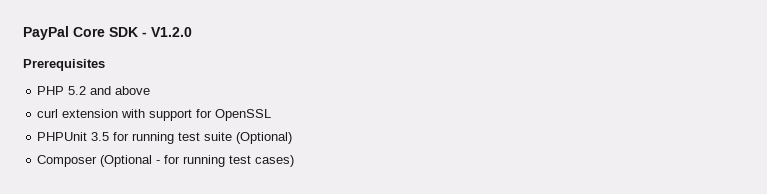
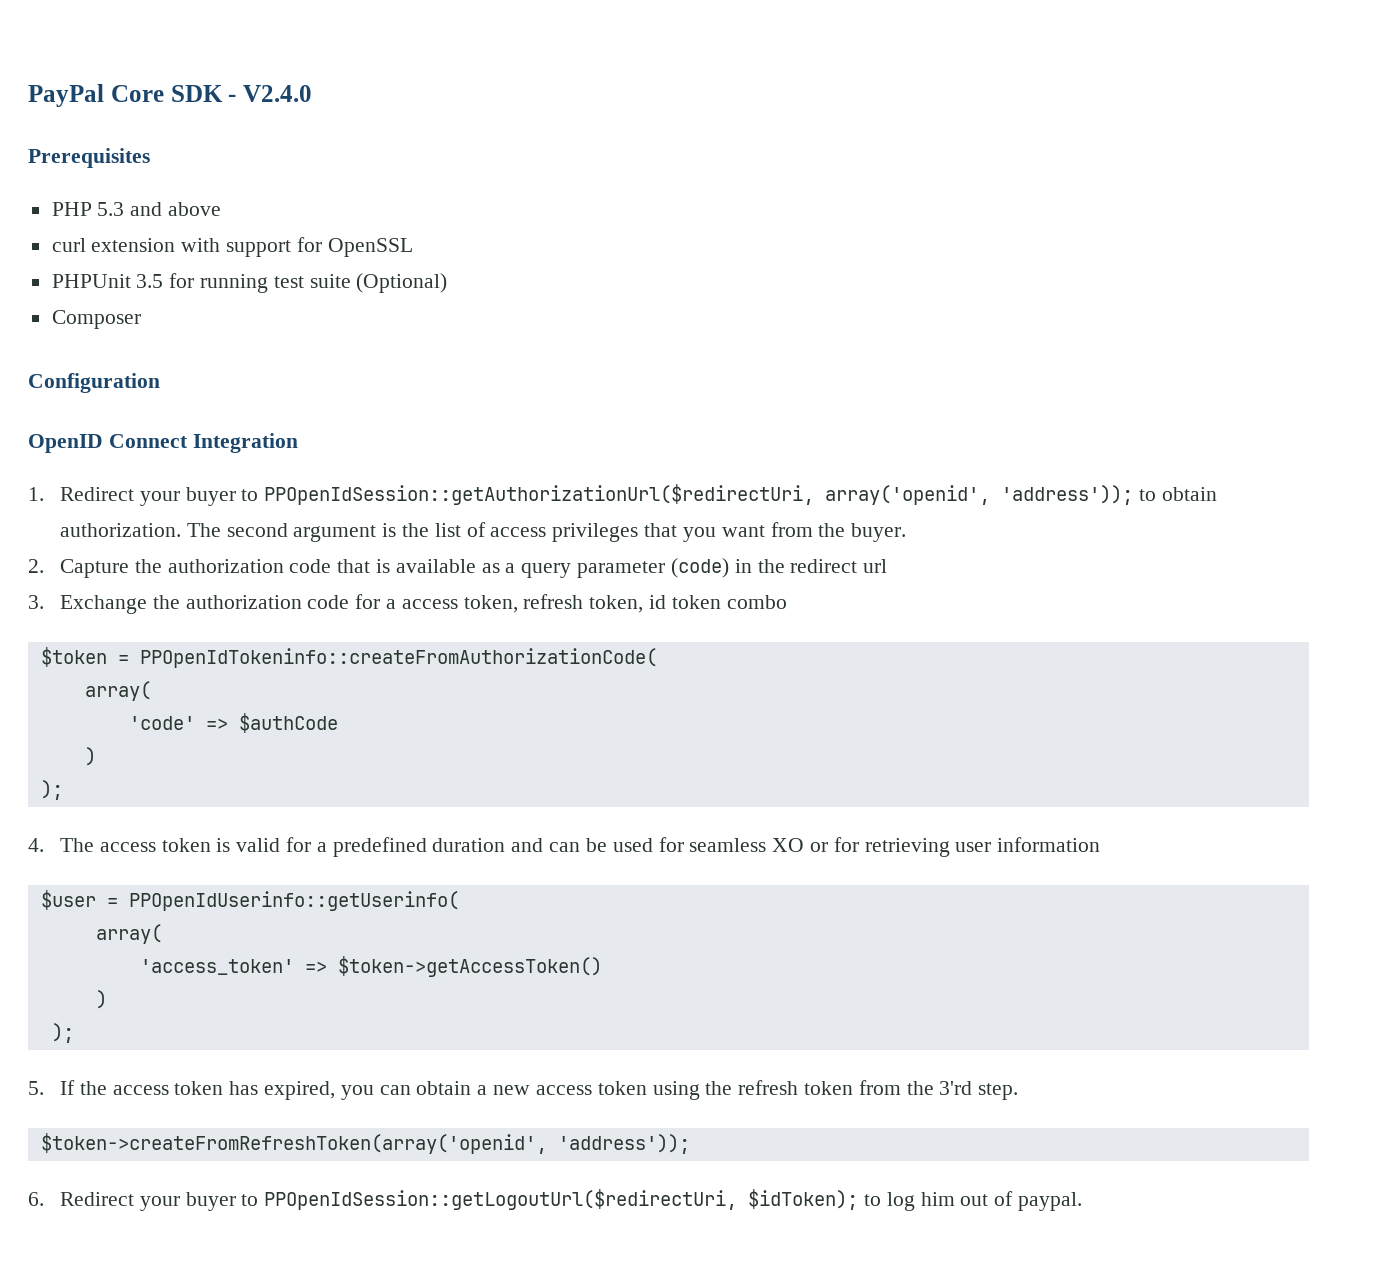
[151,27,192,37] V1.2.0 -> [243,85,312,102] V2.4.0
[68,86,87,95] 5.2 -> [97,202,125,216] 5.3
[100,155,295,167] (Optional - for running test cases) -> [28,373,160,393] [28,433,298,453] [28,484,1217,506] [60,522,907,542] [28,558,888,578] [28,594,787,614] [40,647,657,668] [84,681,151,701] [128,713,338,733] [84,747,96,766] [40,780,63,800] [28,837,1101,857] [40,890,459,911] [95,924,162,944] [139,956,602,977] [95,990,107,1009] [51,1023,74,1043] [28,1080,1019,1100] [40,1133,690,1154] [28,1189,1083,1211] // Configuration // OpenID Connect Integration // 1. Redirect your buyer to PPOpenIdSession::getAuthorizationUrl($redirectUri, array('openid', 'address')); to obtain authorization. The second argument is the list of access privileges that you want from the buyer. // 2. Capture the authorization code that is available as a query parameter (code) in the redirect url // 3. Exchange the authorization code for a access token, refresh token, id token combo // $token = PPOpenIdTokeninfo::createFromAuthorizationCode( // array( // 'code' => $authCode // ) // ); // 4. The access token is valid for a predefined duration and can be used for seamless XO or for retrieving user information // $user = PPOpenIdUserinfo::getUserinfo( // array( // 'access_token' => $token->getAccessToken() // ) // ); // 5. If the access token has expired, you can obtain a new access token using the refresh token from the 3'rd step. // $token->createFromRefreshToken(array('openid', 'address')); // 6. Redirect your buyer to PPOpenIdSession::getLogoutUrl($redirectUri, $idToken); to log him out of paypal.

